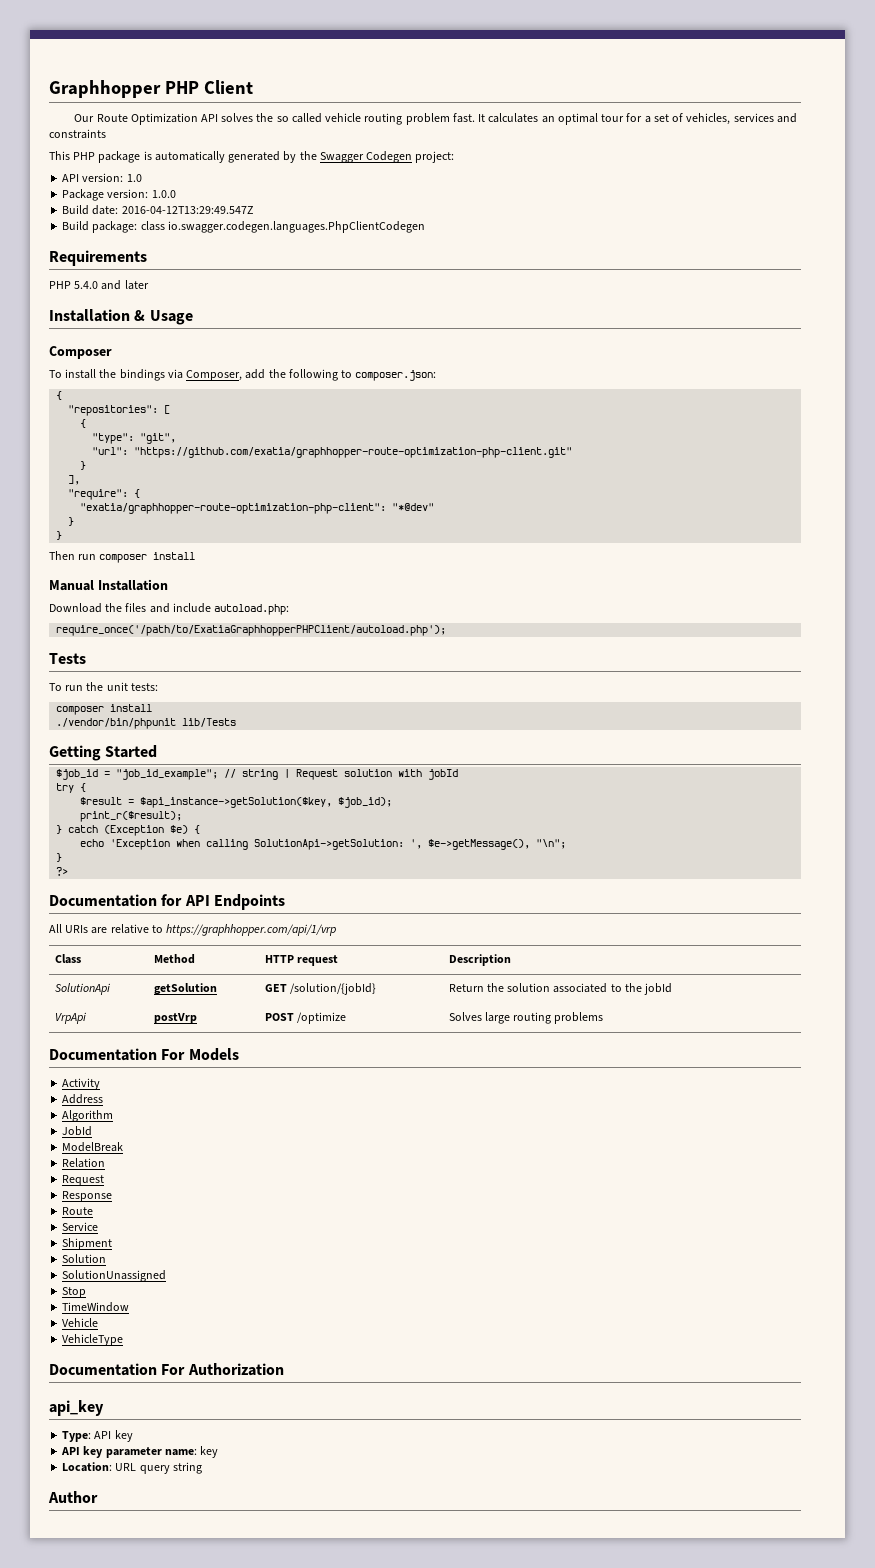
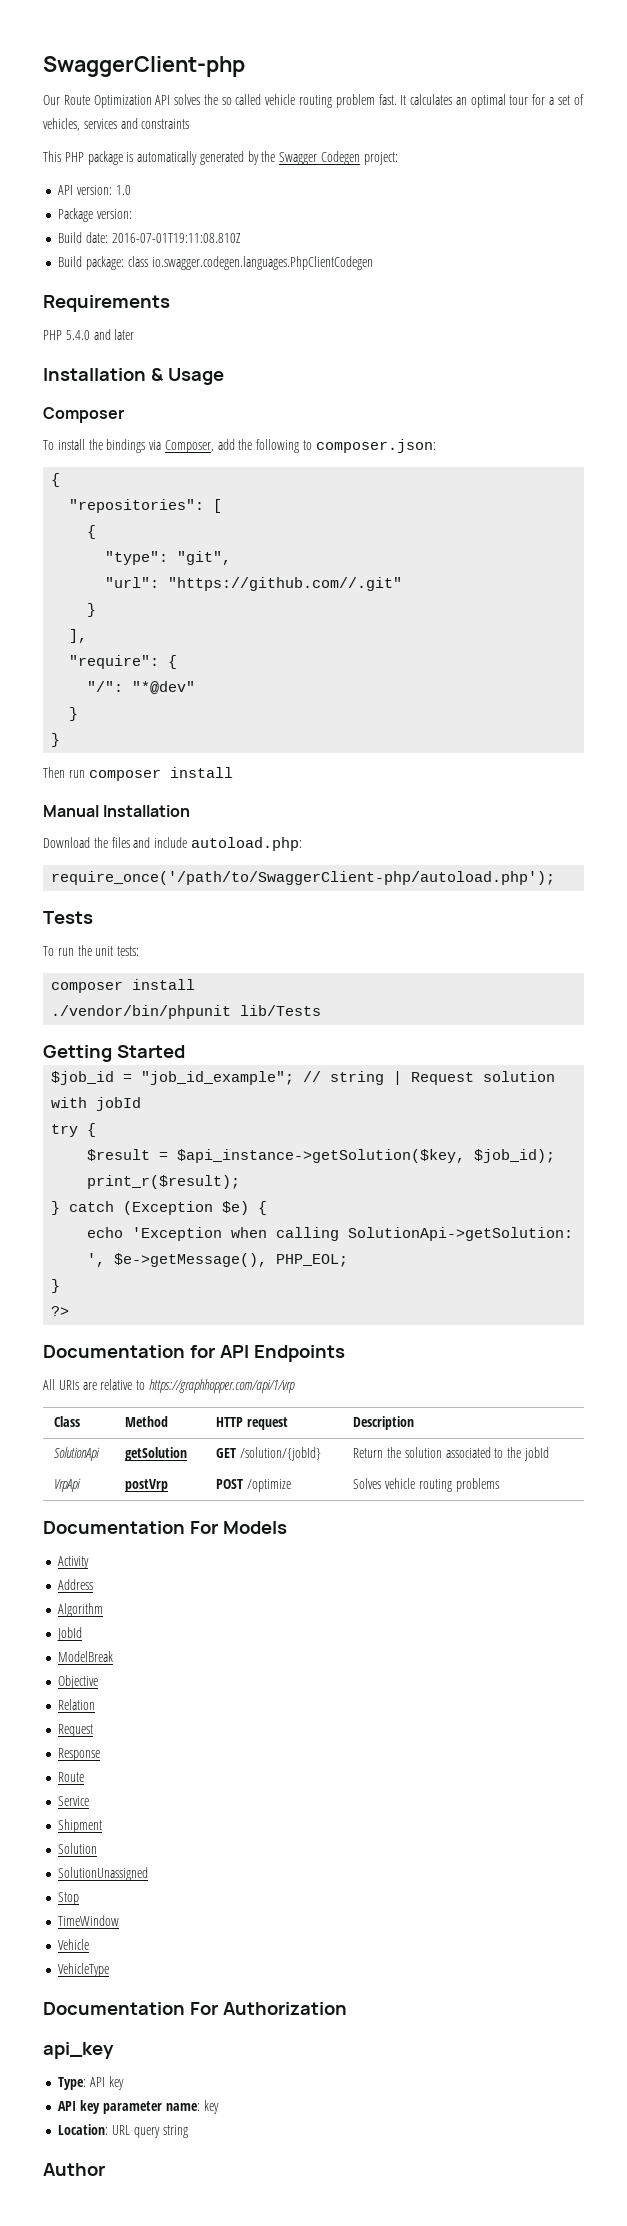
[49,80,253,98] Graphhopper PHP Client -> [43,56,245,77] SwaggerClient-php
[151,190,176,198] 1.0.0 -> (133, 214) none
[121,206,253,214] 2016-04-12T13:29:49.547Z -> [111,233,241,243] 2016-07-01T19:11:08.810Z
[134,447,573,458] "https://github.com/exatia/graphhopper-route-optimization-php-client.git" -> [168,577,403,591] "https://github.com//.git"
[80,503,387,514] "exatia/graphhopper-route-optimization-php-client": -> [87,681,124,692] "/":
[56,625,447,636] require_once('/path/to/ExatiaGraphhopperPHPClient/autoload.php'); -> [51,871,556,885] require_once('/path/to/SwaggerClient-php/autoload.php');
[536,839,567,849] "\n"; -> [276,1254,349,1267] PHP_EOL;
[484,1012,510,1024] large -> [384,1478,415,1489] vehicle
(124, 1147) none -> [58,1675,99,1689] // Objective

